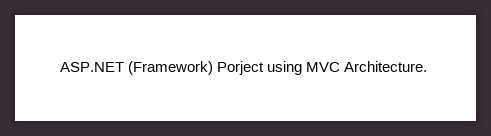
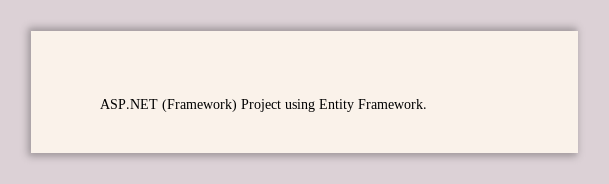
[217,61,428,75] Porject using MVC Architecture. -> [241,99,427,112] Project using Entity Framework.

